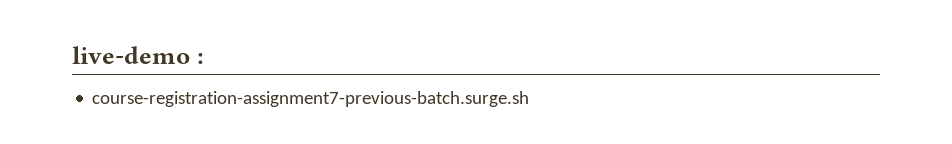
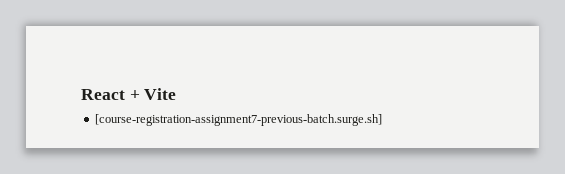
[72,46,205,64] [92,91,530,107] live-demo : // course-registration-assignment7-previous-batch.surge.sh -> [81,88,177,100] [94,114,382,126] React + Vite // [course-registration-assignment7-previous-batch.surge.sh]

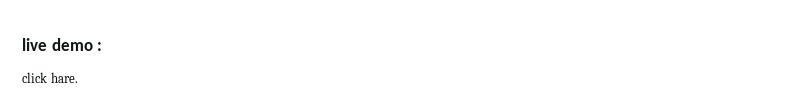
[81,88,177,100] [94,114,382,126] React + Vite // [course-registration-assignment7-previous-batch.surge.sh] -> [22,38,103,51] [22,72,78,83] live demo : // click hare.

